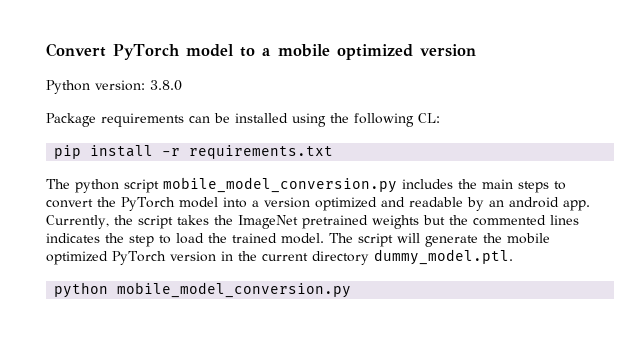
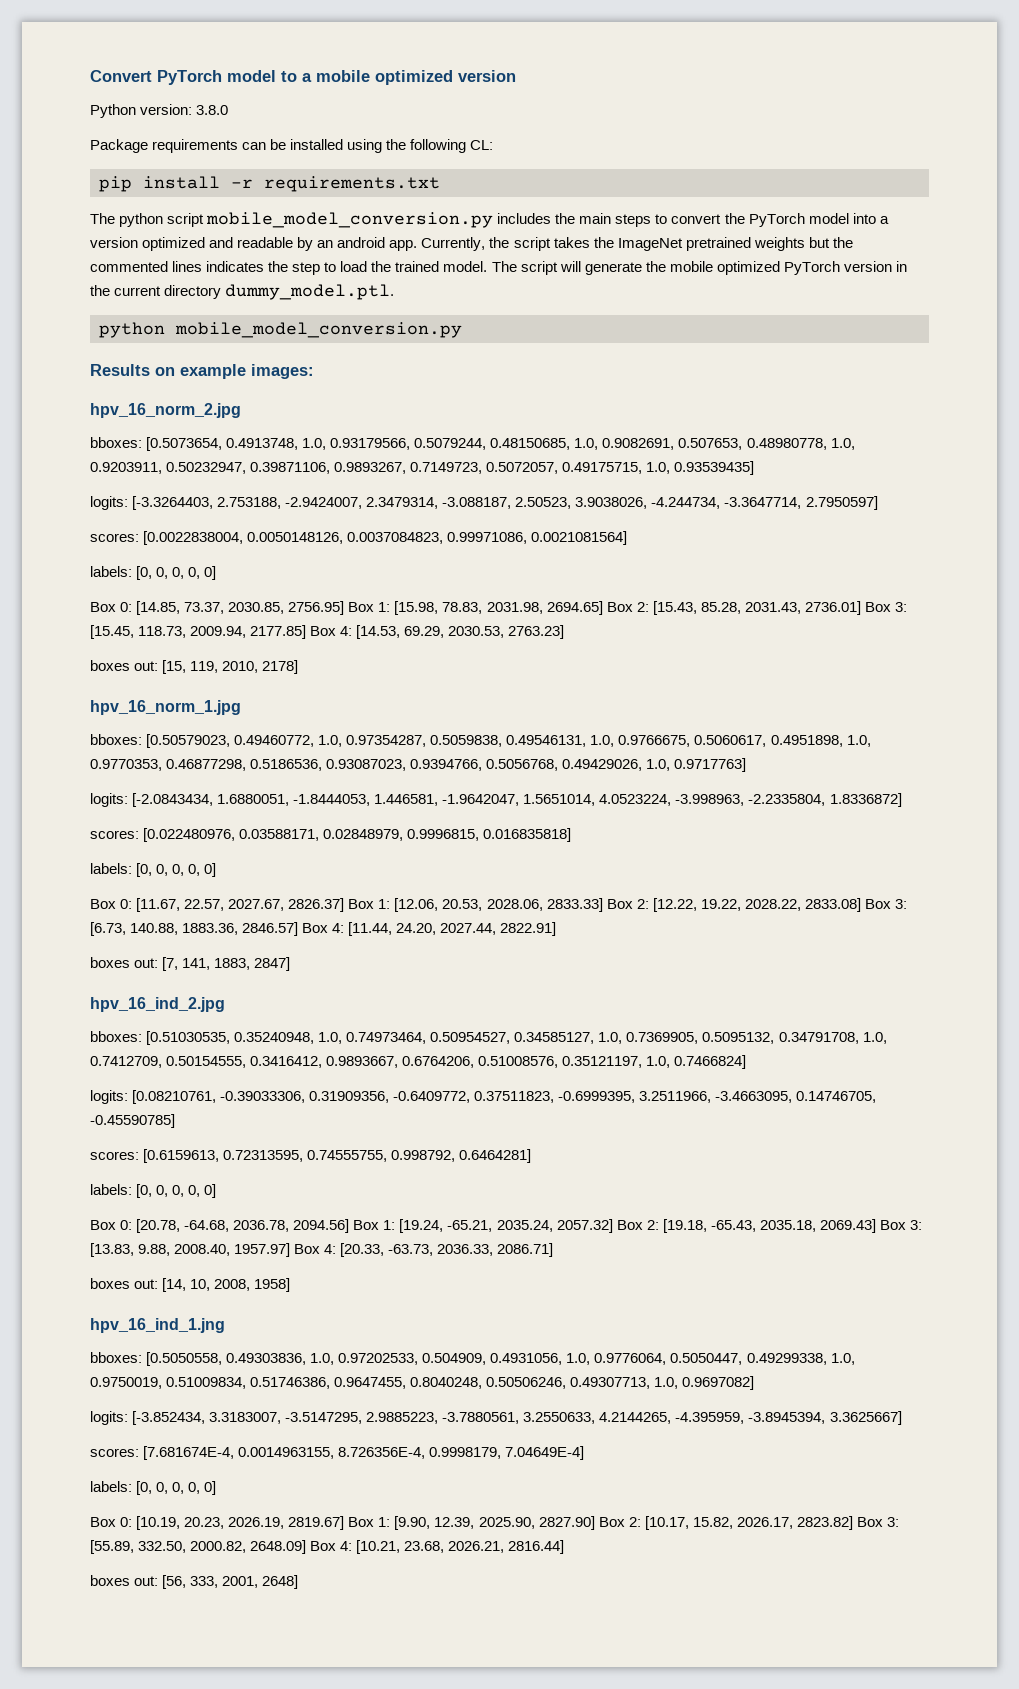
(352, 290) none -> [90,364,314,379] [90,403,241,418] [90,437,855,451] [90,461,755,475] [90,496,878,510] [90,531,628,545] [90,566,217,580] [90,601,907,615] [90,625,565,639] [90,660,299,674] [90,700,241,715] [90,734,871,748] [90,758,747,772] [90,793,902,807] [90,828,572,842] [90,863,217,877] [90,898,907,912] [90,922,557,936] [90,957,291,971] [90,997,225,1012] [90,1031,887,1045] [90,1055,747,1069] [90,1090,877,1104] [90,1114,175,1128] [90,1149,532,1163] [90,1184,217,1198] [90,1219,922,1233] [90,1243,554,1257] [90,1278,291,1292] [90,1318,225,1333] [90,1352,855,1366] [90,1376,755,1390] [90,1411,902,1425] [90,1446,585,1460] [90,1481,217,1495] [90,1516,899,1530] [90,1540,565,1554] [90,1575,299,1589] // Results on example images: // hpv_16_norm_2.jpg // bboxes: [0.5073654, 0.4913748, 1.0, 0.93179566, 0.5079244, 0.48150685, 1.0, 0.9082691, 0.507653, 0.48980778, 1.0, 0.9203911, 0.50232947, 0.39871106, 0.9893267, 0.7149723, 0.5072057, 0.49175715, 1.0, 0.93539435] // logits: [-3.3264403, 2.753188, -2.9424007, 2.3479314, -3.088187, 2.50523, 3.9038026, -4.244734, -3.3647714, 2.7950597] // scores: [0.0022838004, 0.0050148126, 0.0037084823, 0.99971086, 0.0021081564] // labels: [0, 0, 0, 0, 0] // Box 0: [14.85, 73.37, 2030.85, 2756.95] Box 1: [15.98, 78.83, 2031.98, 2694.65] Box 2: [15.43, 85.28, 2031.43, 2736.01] Box 3: [15.45, 118.73, 2009.94, 2177.85] Box 4: [14.53, 69.29, 2030.53, 2763.23] // boxes out: [15, 119, 2010, 2178] // hpv_16_norm_1.jpg // bboxes: [0.50579023, 0.49460772, 1.0, 0.97354287, 0.5059838, 0.49546131, 1.0, 0.9766675, 0.5060617, 0.4951898, 1.0, 0.9770353, 0.46877298, 0.5186536, 0.93087023, 0.9394766, 0.5056768, 0.49429026, 1.0, 0.9717763] // logits: [-2.0843434, 1.6880051, -1.8444053, 1.446581, -1.9642047, 1.5651014, 4.0523224, -3.998963, -2.2335804, 1.8336872] // scores: [0.022480976, 0.03588171, 0.02848979, 0.9996815, 0.016835818] // labels: [0, 0, 0, 0, 0] // Box 0: [11.67, 22.57, 2027.67, 2826.37] Box 1: [12.06, 20.53, 2028.06, 2833.33] Box 2: [12.22, 19.22, 2028.22, 2833.08] Box 3: [6.73, 140.88, 1883.36, 2846.57] Box 4: [11.44, 24.20, 2027.44, 2822.91] // boxes out: [7, 141, 1883, 2847] // hpv_16_ind_2.jpg // bboxes: [0.51030535, 0.35240948, 1.0, 0.74973464, 0.50954527, 0.34585127, 1.0, 0.7369905, 0.5095132, 0.34791708, 1.0, 0.7412709, 0.50154555, 0.3416412, 0.9893667, 0.6764206, 0.51008576, 0.35121197, 1.0, 0.7466824] // logits: [0.08210761, -0.39033306, 0.31909356, -0.6409772, 0.37511823, -0.6999395, 3.2511966, -3.4663095, 0.14746705, -0.45590785] // scores: [0.6159613, 0.72313595, 0.74555755, 0.998792, 0.6464281] // labels: [0, 0, 0, 0, 0] // Box 0: [20.78, -64.68, 2036.78, 2094.56] Box 1: [19.24, -65.21, 2035.24, 2057.32] Box 2: [19.18, -65.43, 2035.18, 2069.43] Box 3: [13.83, 9.88, 2008.40, 1957.97] Box 4: [20.33, -63.73, 2036.33, 2086.71] // boxes out: [14, 10, 2008, 1958] // hpv_16_ind_1.jng // bboxes: [0.5050558, 0.49303836, 1.0, 0.97202533, 0.504909, 0.4931056, 1.0, 0.9776064, 0.5050447, 0.49299338, 1.0, 0.9750019, 0.51009834, 0.51746386, 0.9647455, 0.8040248, 0.50506246, 0.49307713, 1.0, 0.9697082] // logits: [-3.852434, 3.3183007, -3.5147295, 2.9885223, -3.7880561, 3.2550633, 4.2144265, -4.395959, -3.8945394, 3.3625667] // scores: [7.681674E-4, 0.0014963155, 8.726356E-4, 0.9998179, 7.04649E-4] // labels: [0, 0, 0, 0, 0] // Box 0: [10.19, 20.23, 2026.19, 2819.67] Box 1: [9.90, 12.39, 2025.90, 2827.90] Box 2: [10.17, 15.82, 2026.17, 2823.82] Box 3: [55.89, 332.50, 2000.82, 2648.09] Box 4: [10.21, 23.68, 2026.21, 2816.44] // boxes out: [56, 333, 2001, 2648]

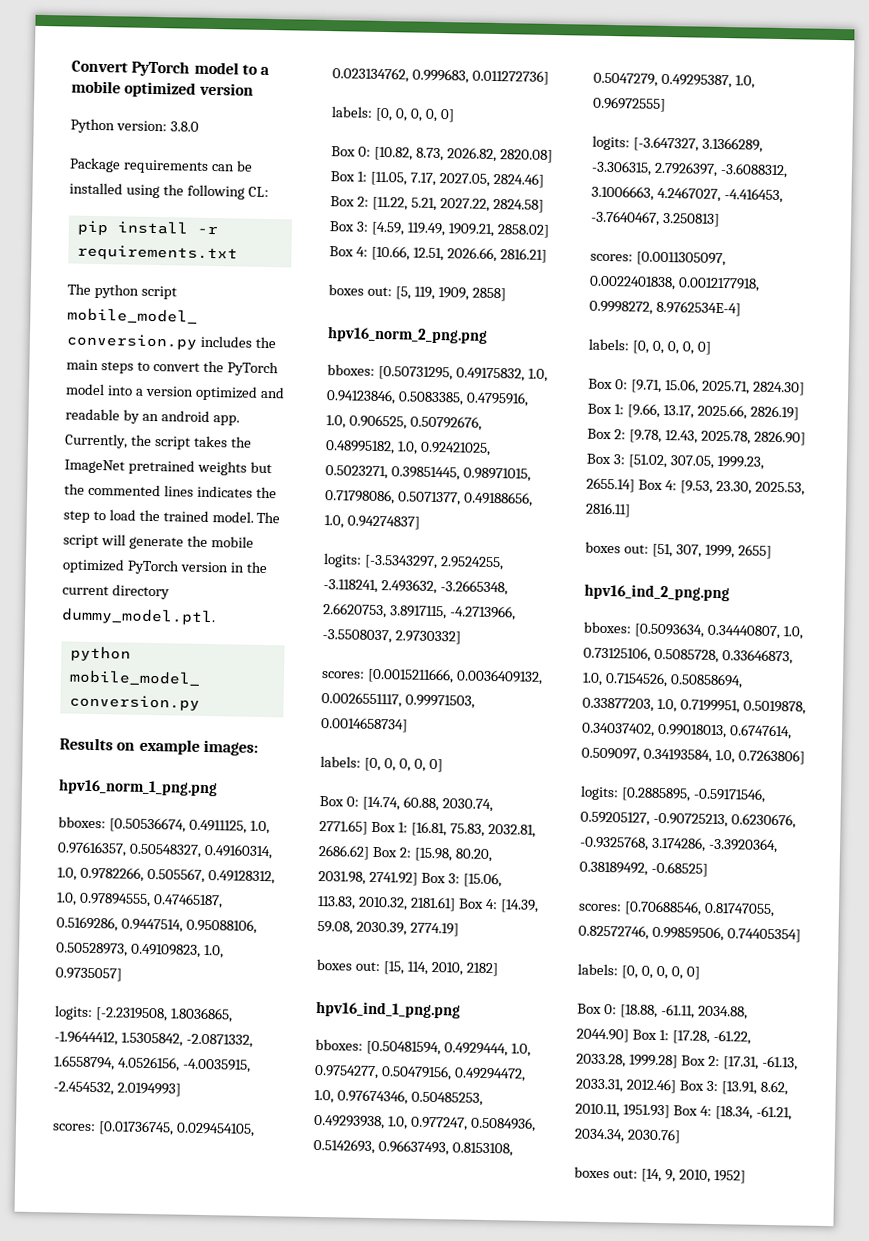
[90,403,241,418] [90,437,855,451] [90,461,755,475] [90,496,878,510] [90,531,628,545] [90,566,217,580] [90,601,907,615] [90,625,565,639] [90,660,299,674] [90,700,241,715] [90,734,871,748] [90,758,747,772] [90,793,902,807] [90,828,572,842] [90,863,217,877] [90,898,907,912] [90,922,557,936] [90,957,291,971] [90,997,225,1012] [90,1031,887,1045] [90,1055,747,1069] [90,1090,877,1104] [90,1114,175,1128] [90,1149,532,1163] [90,1184,217,1198] [90,1219,922,1233] [90,1243,554,1257] [90,1278,291,1292] [90,1318,225,1333] [90,1352,855,1366] [90,1376,755,1390] [90,1411,902,1425] [90,1446,585,1460] [90,1481,217,1495] [90,1516,899,1530] [90,1540,565,1554] [90,1575,299,1589] hpv_16_norm_2.jpg // bboxes: [0.5073654, 0.4913748, 1.0, 0.93179566, 0.5079244, 0.48150685, 1.0, 0.9082691, 0.507653, 0.48980778, 1.0, 0.9203911, 0.50232947, 0.39871106, 0.9893267, 0.7149723, 0.5072057, 0.49175715, 1.0, 0.93539435] // logits: [-3.3264403, 2.753188, -2.9424007, 2.3479314, -3.088187, 2.50523, 3.9038026, -4.244734, -3.3647714, 2.7950597] // scores: [0.0022838004, 0.0050148126, 0.0037084823, 0.99971086, 0.0021081564] // labels: [0, 0, 0, 0, 0] // Box 0: [14.85, 73.37, 2030.85, 2756.95] Box 1: [15.98, 78.83, 2031.98, 2694.65] Box 2: [15.43, 85.28, 2031.43, 2736.01] Box 3: [15.45, 118.73, 2009.94, 2177.85] Box 4: [14.53, 69.29, 2030.53, 2763.23] // boxes out: [15, 119, 2010, 2178] // hpv_16_norm_1.jpg // bboxes: [0.50579023, 0.49460772, 1.0, 0.97354287, 0.5059838, 0.49546131, 1.0, 0.9766675, 0.5060617, 0.4951898, 1.0, 0.9770353, 0.46877298, 0.5186536, 0.93087023, 0.9394766, 0.5056768, 0.49429026, 1.0, 0.9717763] // logits: [-2.0843434, 1.6880051, -1.8444053, 1.446581, -1.9642047, 1.5651014, 4.0523224, -3.998963, -2.2335804, 1.8336872] // scores: [0.022480976, 0.03588171, 0.02848979, 0.9996815, 0.016835818] // labels: [0, 0, 0, 0, 0] // Box 0: [11.67, 22.57, 2027.67, 2826.37] Box 1: [12.06, 20.53, 2028.06, 2833.33] Box 2: [12.22, 19.22, 2028.22, 2833.08] Box 3: [6.73, 140.88, 1883.36, 2846.57] Box 4: [11.44, 24.20, 2027.44, 2822.91] // boxes out: [7, 141, 1883, 2847] // hpv_16_ind_2.jpg // bboxes: [0.51030535, 0.35240948, 1.0, 0.74973464, 0.50954527, 0.34585127, 1.0, 0.7369905, 0.5095132, 0.34791708, 1.0, 0.7412709, 0.50154555, 0.3416412, 0.9893667, 0.6764206, 0.51008576, 0.35121197, 1.0, 0.7466824] // logits: [0.08210761, -0.39033306, 0.31909356, -0.6409772, 0.37511823, -0.6999395, 3.2511966, -3.4663095, 0.14746705, -0.45590785] // scores: [0.6159613, 0.72313595, 0.74555755, 0.998792, 0.6464281] // labels: [0, 0, 0, 0, 0] // Box 0: [20.78, -64.68, 2036.78, 2094.56] Box 1: [19.24, -65.21, 2035.24, 2057.32] Box 2: [19.18, -65.43, 2035.18, 2069.43] Box 3: [13.83, 9.88, 2008.40, 1957.97] Box 4: [20.33, -63.73, 2036.33, 2086.71] // boxes out: [14, 10, 2008, 1958] // hpv_16_ind_1.jng // bboxes: [0.5050558, 0.49303836, 1.0, 0.97202533, 0.504909, 0.4931056, 1.0, 0.9776064, 0.5050447, 0.49299338, 1.0, 0.9750019, 0.51009834, 0.51746386, 0.9647455, 0.8040248, 0.50506246, 0.49307713, 1.0, 0.9697082] // logits: [-3.852434, 3.3183007, -3.5147295, 2.9885223, -3.7880561, 3.2550633, 4.2144265, -4.395959, -3.8945394, 3.3625667] // scores: [7.681674E-4, 0.0014963155, 8.726356E-4, 0.9998179, 7.04649E-4] // labels: [0, 0, 0, 0, 0] // Box 0: [10.19, 20.23, 2026.19, 2819.67] Box 1: [9.90, 12.39, 2025.90, 2827.90] Box 2: [10.17, 15.82, 2026.17, 2823.82] Box 3: [55.89, 332.50, 2000.82, 2648.09] Box 4: [10.21, 23.68, 2026.21, 2816.44] // boxes out: [56, 333, 2001, 2648] -> [58,778,218,797] [58,816,270,835] [57,841,273,860] [57,866,275,885] [56,892,223,909] [56,916,257,934] [56,942,224,959] [55,967,122,982] [54,1005,233,1023] [54,1030,253,1048] [54,1055,251,1073] [53,1081,181,1097] [52,1120,255,1137] [332,67,549,85] [331,106,455,123] [331,146,553,164] [330,171,544,188] [330,196,544,213] [329,221,549,238] [329,245,547,263] [328,284,506,302] [327,326,488,344] [327,364,548,382] [326,389,529,407] [326,414,482,431] [325,440,491,456] [325,465,531,482] [325,489,533,507] [324,515,420,530] [323,553,504,571] [323,579,508,596] [323,603,516,621] [322,629,461,645] [321,667,543,685] [321,692,475,709] [321,717,408,733] [320,756,443,773] [319,796,493,813] [319,820,536,838] [318,844,492,863] [318,870,502,888] [317,895,539,913] [317,920,459,937] [316,958,498,977] [316,1000,461,1019] [315,1038,531,1057] [314,1064,526,1082] [314,1089,483,1106] [314,1114,536,1132] [313,1138,513,1157] [593,72,755,89] [593,96,666,112] [592,135,763,153] [591,160,788,179] [591,185,783,204] [591,210,720,227] [590,251,726,267] [589,275,760,292] [589,300,741,317] [588,338,711,355] [588,378,805,396] [587,403,799,421] [587,428,806,446] [586,453,764,470] [586,477,805,496] [585,502,631,518] [585,541,772,559] [584,583,730,602] [583,621,803,640] [583,646,793,665] [582,672,743,689] [582,697,806,715] [581,722,792,740] [581,747,805,765] [580,785,766,803] [580,811,796,829] [579,835,778,854] [579,861,708,877] [578,900,775,918] [578,924,801,943] [577,963,700,980] [577,1003,748,1020] [576,1028,751,1045] [576,1053,798,1071] [575,1078,788,1096] [575,1103,792,1121] [574,1128,681,1144] [574,1166,746,1184] hpv16_norm_1_png.png // bboxes: [0.50536674, 0.4911125, 1.0, 0.97616357, 0.50548327, 0.49160314, 1.0, 0.9782266, 0.505567, 0.49128312, 1.0, 0.97894555, 0.47465187, 0.5169286, 0.9447514, 0.95088106, 0.50528973, 0.49109823, 1.0, 0.9735057] // logits: [-2.2319508, 1.8036865, -1.9644412, 1.5305842, -2.0871332, 1.6558794, 4.0526156, -4.0035915, -2.454532, 2.0194993] // scores: [0.01736745, 0.029454105, 0.023134762, 0.999683, 0.011272736] // labels: [0, 0, 0, 0, 0] // Box 0: [10.82, 8.73, 2026.82, 2820.08] Box 1: [11.05, 7.17, 2027.05, 2824.46] Box 2: [11.22, 5.21, 2027.22, 2824.58] Box 3: [4.59, 119.49, 1909.21, 2858.02] Box 4: [10.66, 12.51, 2026.66, 2816.21] // boxes out: [5, 119, 1909, 2858] // hpv16_norm_2_png.png // bboxes: [0.50731295, 0.49175832, 1.0, 0.94123846, 0.5083385, 0.4795916, 1.0, 0.906525, 0.50792676, 0.48995182, 1.0, 0.92421025, 0.5023271, 0.39851445, 0.98971015, 0.71798086, 0.5071377, 0.49188656, 1.0, 0.94274837] // logits: [-3.5343297, 2.9524255, -3.118241, 2.493632, -3.2665348, 2.6620753, 3.8917115, -4.2713966, -3.5508037, 2.9730332] // scores: [0.0015211666, 0.0036409132, 0.0026551117, 0.99971503, 0.0014658734] // labels: [0, 0, 0, 0, 0] // Box 0: [14.74, 60.88, 2030.74, 2771.65] Box 1: [16.81, 75.83, 2032.81, 2686.62] Box 2: [15.98, 80.20, 2031.98, 2741.92] Box 3: [15.06, 113.83, 2010.32, 2181.61] Box 4: [14.39, 59.08, 2030.39, 2774.19] // boxes out: [15, 114, 2010, 2182] // hpv16_ind_1_png.png // bboxes: [0.50481594, 0.4929444, 1.0, 0.9754277, 0.50479156, 0.49294472, 1.0, 0.97674346, 0.50485253, 0.49293938, 1.0, 0.977247, 0.5084936, 0.5142693, 0.96637493, 0.8153108, 0.5047279, 0.49295387, 1.0, 0.96972555] // logits: [-3.647327, 3.1366289, -3.306315, 2.7926397, -3.6088312, 3.1006663, 4.2467027, -4.416453, -3.7640467, 3.250813] // scores: [0.0011305097, 0.0022401838, 0.0012177918, 0.9998272, 8.9762534E-4] // labels: [0, 0, 0, 0, 0] // Box 0: [9.71, 15.06, 2025.71, 2824.30] Box 1: [9.66, 13.17, 2025.66, 2826.19] Box 2: [9.78, 12.43, 2025.78, 2826.90] Box 3: [51.02, 307.05, 1999.23, 2655.14] Box 4: [9.53, 23.30, 2025.53, 2816.11] // boxes out: [51, 307, 1999, 2655] // hpv16_ind_2_png.png // bboxes: [0.5093634, 0.34440807, 1.0, 0.73125106, 0.5085728, 0.33646873, 1.0, 0.7154526, 0.50858694, 0.33877203, 1.0, 0.7199951, 0.5019878, 0.34037402, 0.99018013, 0.6747614, 0.509097, 0.34193584, 1.0, 0.7263806] // logits: [0.2885895, -0.59171546, 0.59205127, -0.90725213, 0.6230676, -0.9325768, 3.174286, -3.3920364, 0.38189492, -0.68525] // scores: [0.70688546, 0.81747055, 0.82572746, 0.99859506, 0.74405354] // labels: [0, 0, 0, 0, 0] // Box 0: [18.88, -61.11, 2034.88, 2044.90] Box 1: [17.28, -61.22, 2033.28, 1999.28] Box 2: [17.31, -61.13, 2033.31, 2012.46] Box 3: [13.91, 8.62, 2010.11, 1951.93] Box 4: [18.34, -61.21, 2034.34, 2030.76] // boxes out: [14, 9, 2010, 1952]

